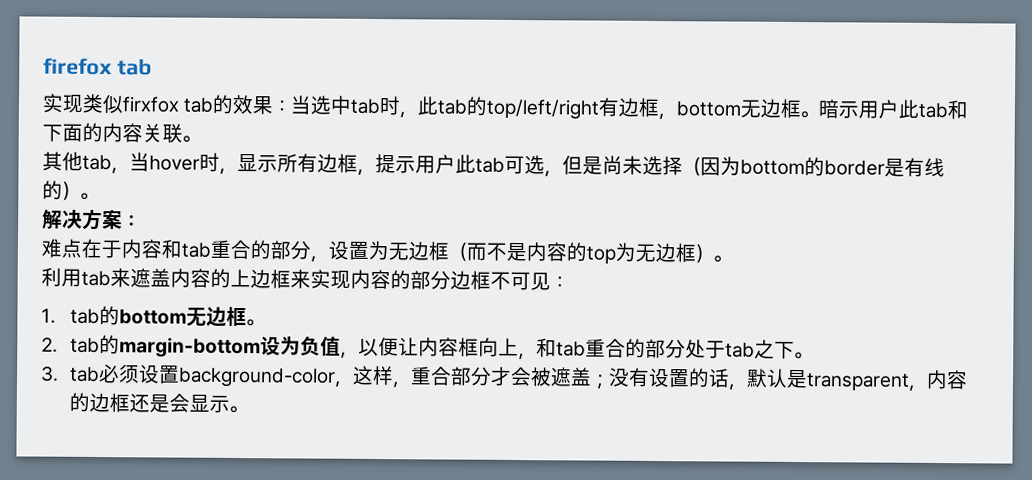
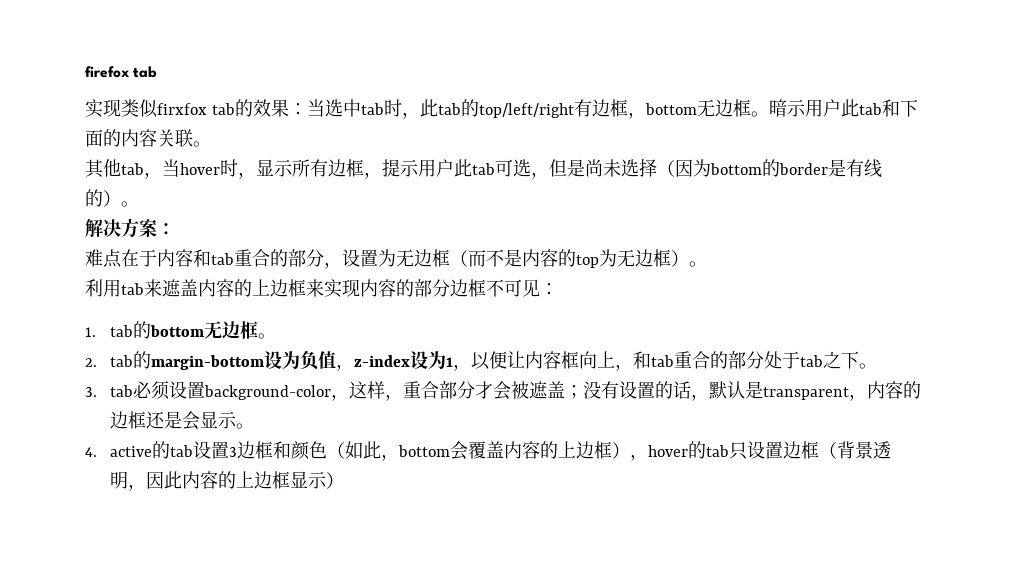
(360, 354) none -> [354,351,472,371] z-index设为1，
(249, 409) none -> [85,441,892,461] [110,471,345,491] // 4. active的tab设置3边框和颜色（如此，bottom会覆盖内容的上边框），hover的tab只设置边框（背景透明，因此内容的上边框显示）

